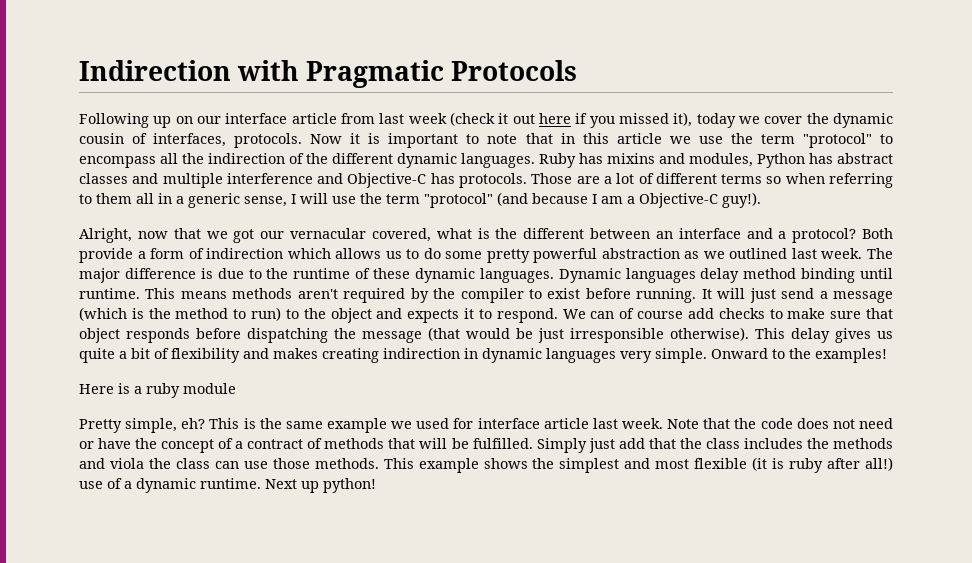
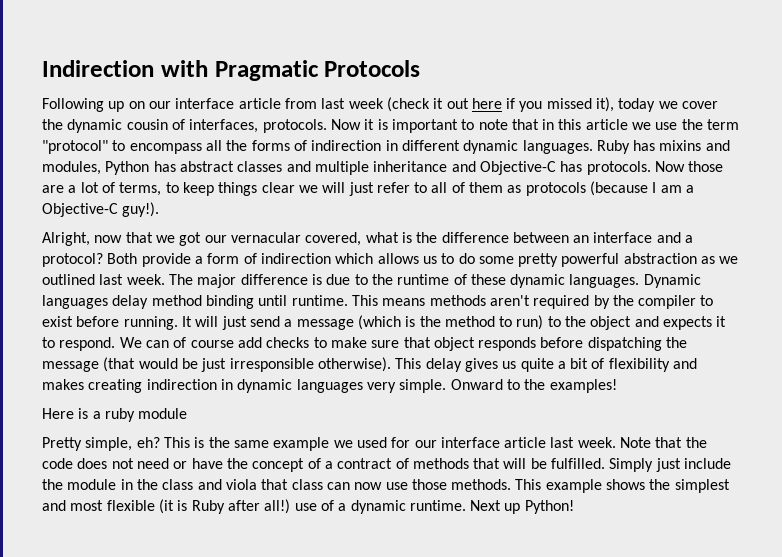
[208,153,328,164] indirection of the -> [251,140,398,151] forms of indirection in
[226,173,313,184] interference -> [373,161,448,172] inheritance
[531,173,573,184] Those -> [654,161,724,172] Now those
[655,173,893,188] [79,192,588,208] different terms so when referring to them all in a generic sense, I will use the term "protocol" (and because -> [119,181,649,196] terms, to keep things clear we will just refer to all of them as protocols (because
[523,228,585,239] different -> [441,232,509,243] difference
(474, 423) none -> [414,440,437,448] our
[618,438,893,449] add that the class includes the methods -> [684,458,732,469] [42,479,194,490] include the module in the class
[148,458,171,469] the -> [261,479,289,490] that
(239, 465) none -> [354,482,383,490] now
[789,458,824,473] ruby -> [191,500,225,514] Ruby
[323,478,376,493] python! -> [524,500,574,514] Python!

